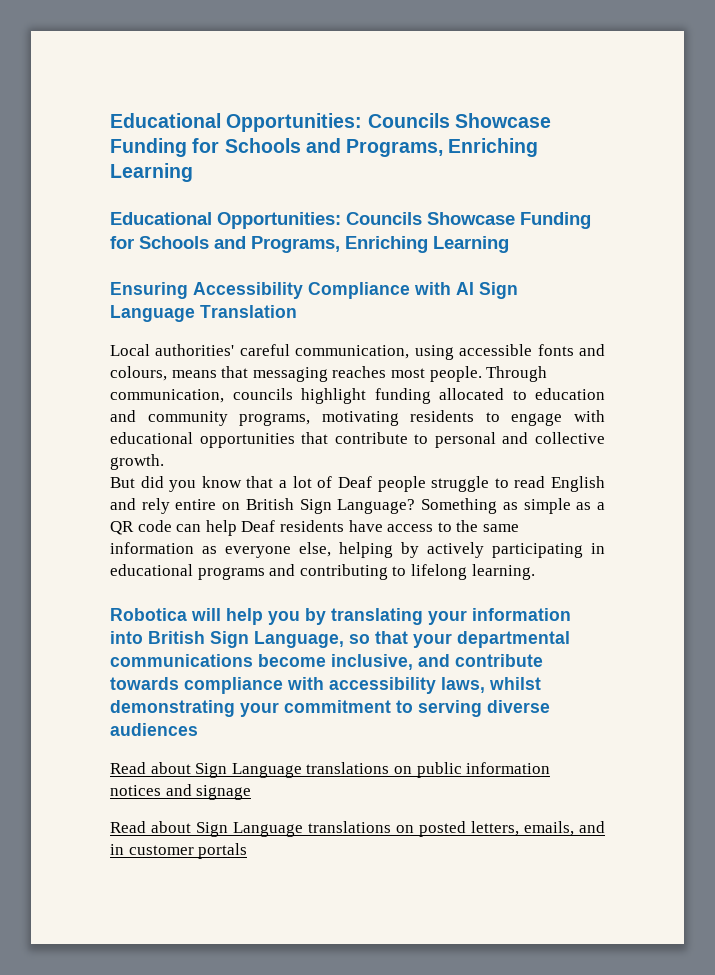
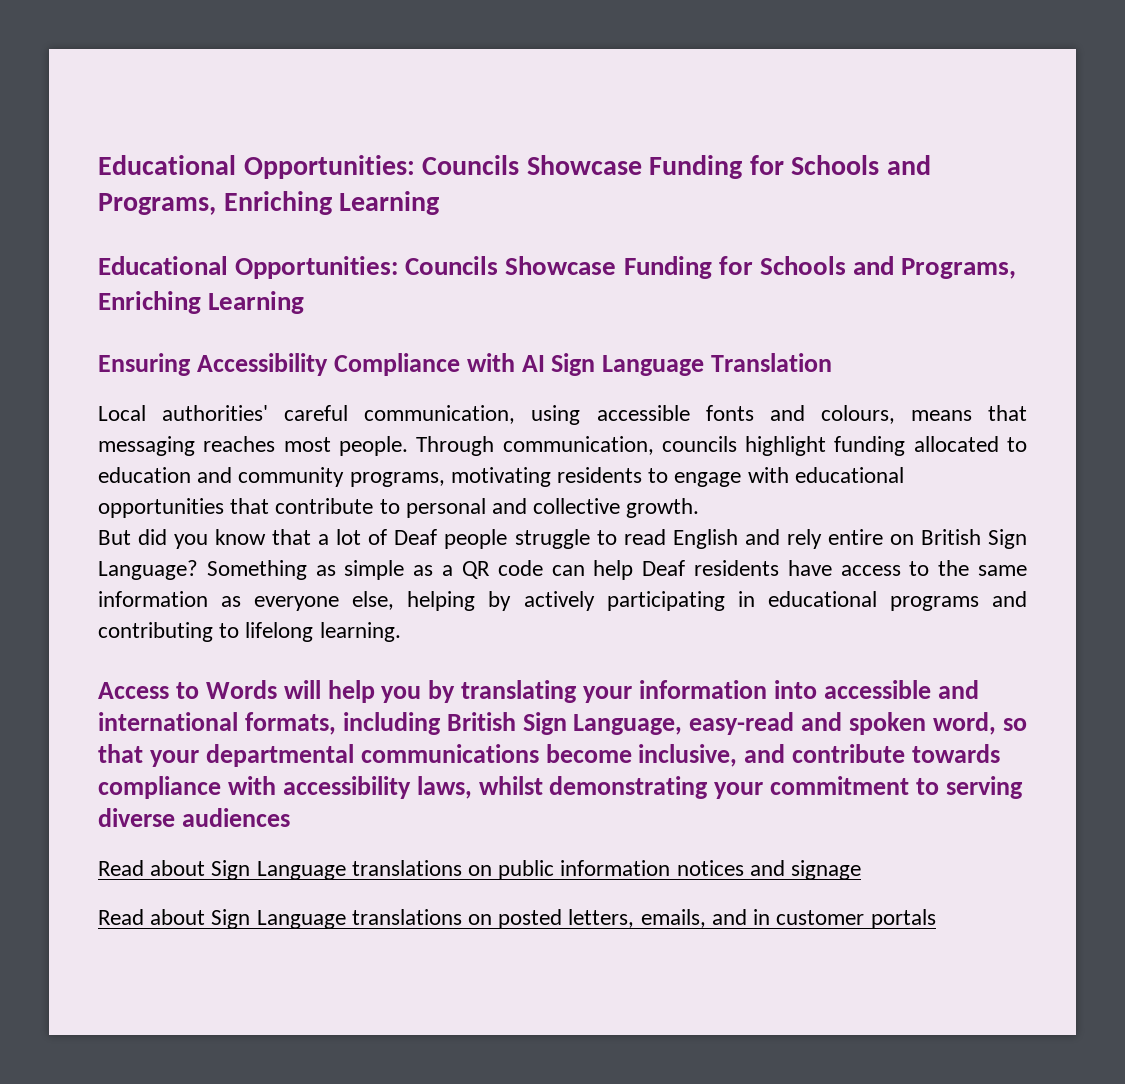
[110,608,187,621] Robotica -> [98,680,277,699] Access to Words
[148,631,344,648] British Sign Language, -> [823,680,979,699] [98,712,996,735] accessible and international formats, including British Sign Language, easy-read and spoken word,

